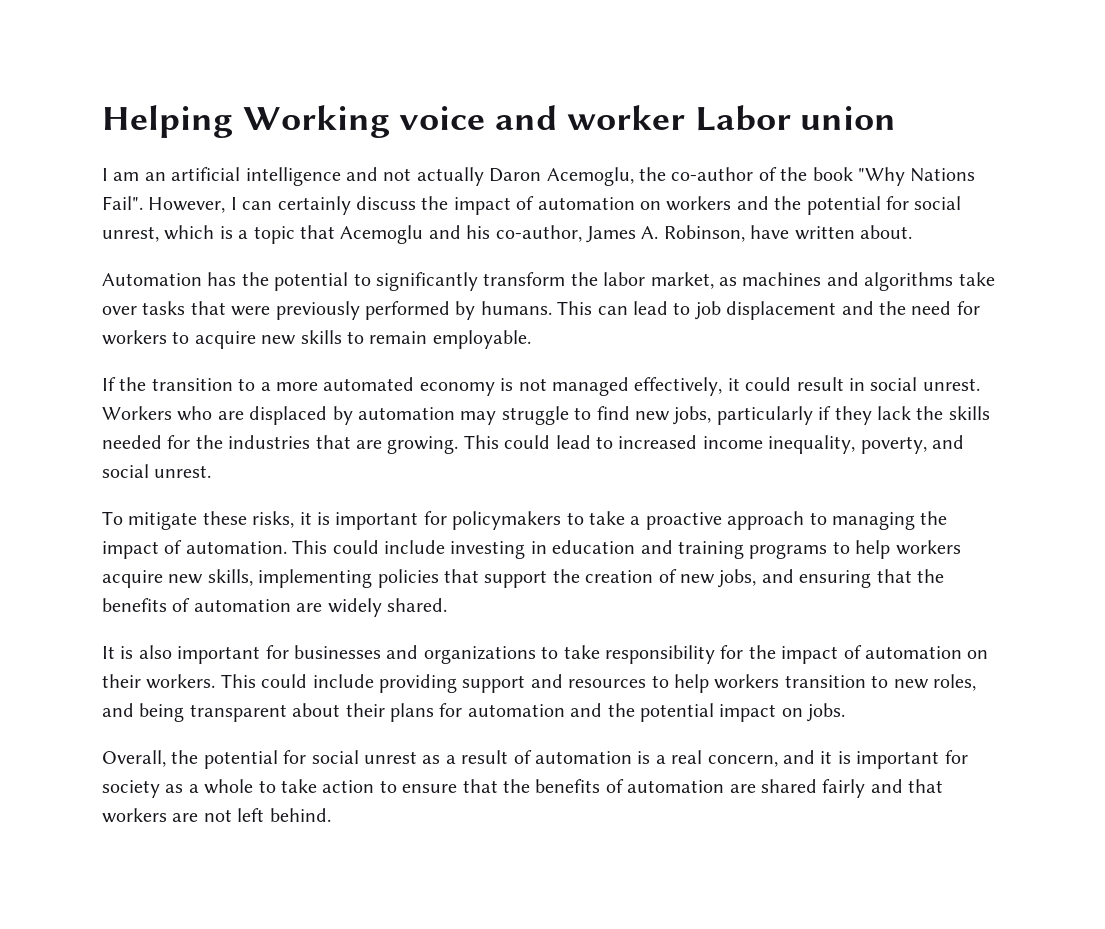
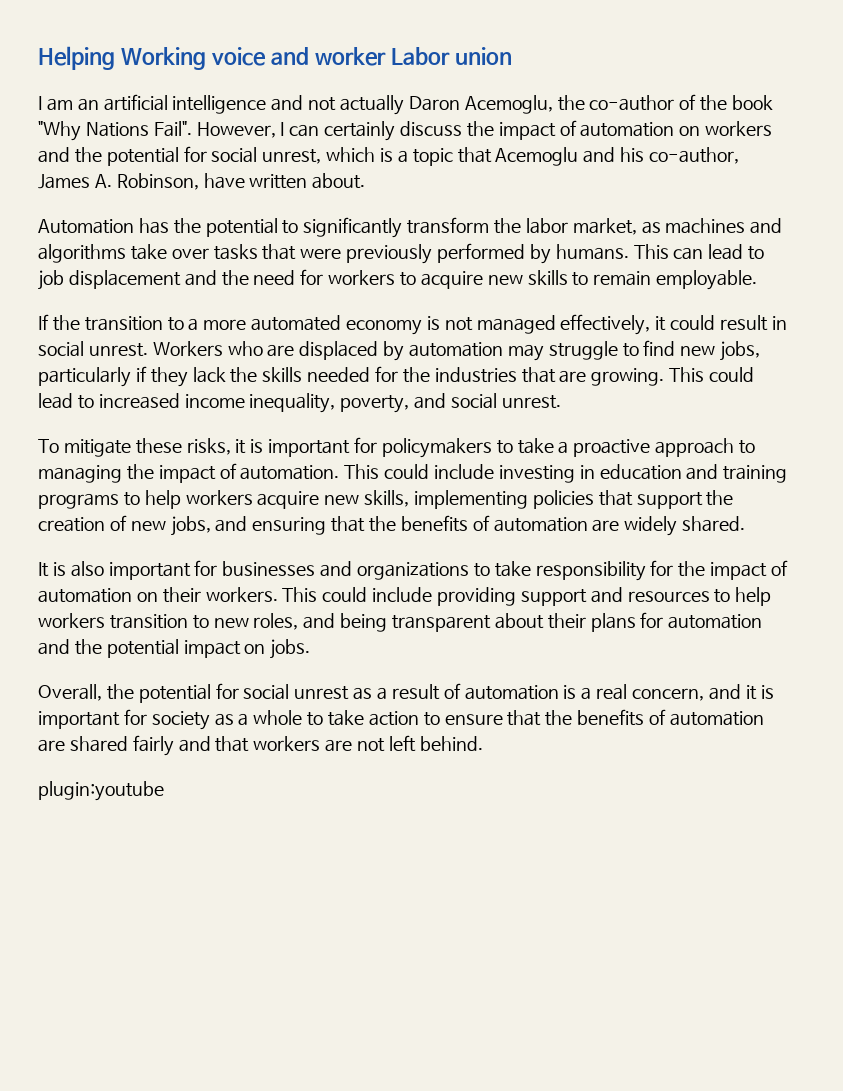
(331, 815) none -> [38,781,164,801] // plugin:youtube

